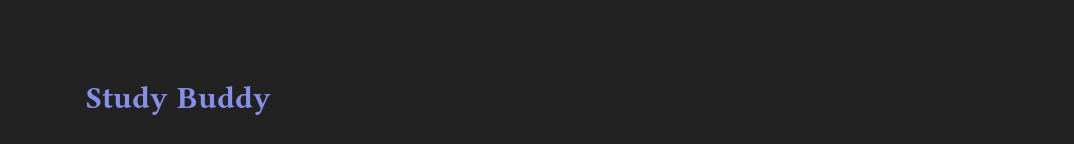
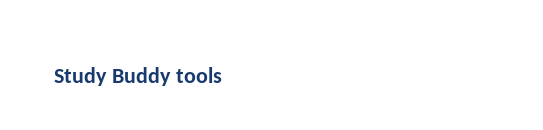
(271, 100) none -> [175,67,222,83] tools

